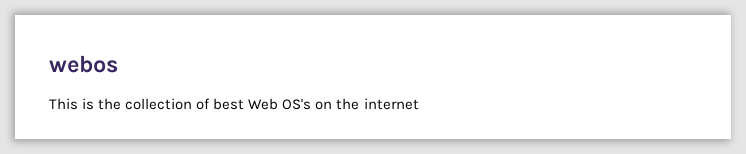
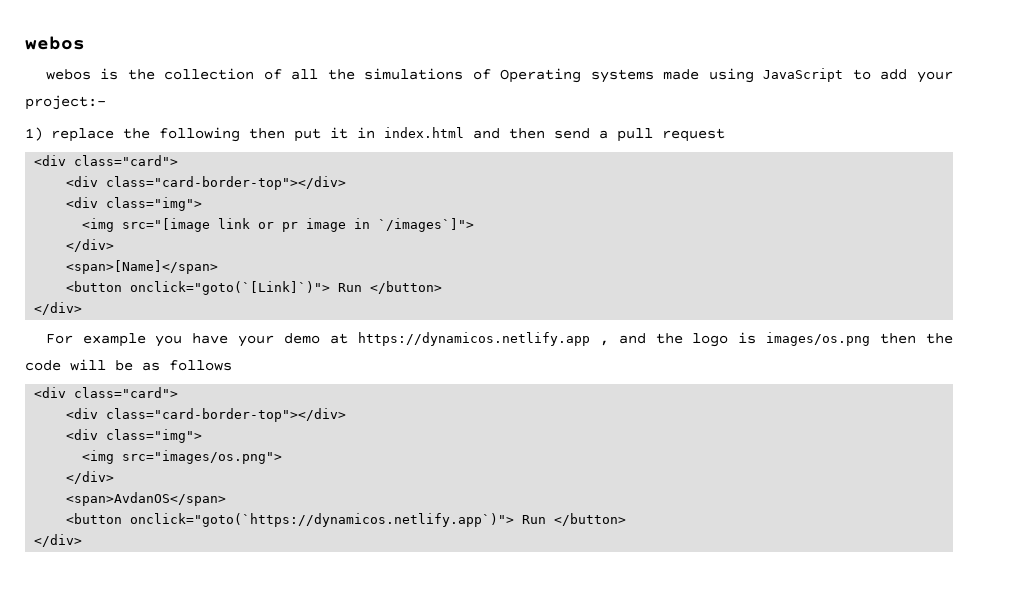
[49,98,78,110] This -> [45,69,91,80] webos
[213,98,419,110] best Web OS's on the internet -> [291,68,953,83] [25,95,106,110] [25,127,725,142] [34,155,179,166] [66,176,347,190] [66,197,203,211] [82,218,475,232] [66,239,115,252] [66,260,219,274] [66,281,443,295] [34,302,83,315] [45,332,953,347] [25,359,232,371] [34,387,179,398] [66,408,347,422] [66,429,203,443] [82,450,283,464] [66,471,115,484] [66,492,227,506] [66,513,627,527] [34,534,83,547] all the simulations of Operating systems made using JavaScript to add your project:- // 1) replace the following then put it in index.html and then send a pull request // <div class="card"> // <div class="card-border-top"></div> // <div class="img"> // <img src="[image link or pr image in `/images`]"> // </div> // <span>[Name]</span> // <button onclick="goto(`[Link]`)"> Run </button> // </div> // For example you have your demo at https://dynamicos.netlify.app , and the logo is images/os.png then the code will be as follows // <div class="card"> // <div class="card-border-top"></div> // <div class="img"> // <img src="images/os.png"> // </div> // <span>AvdanOS</span> // <button onclick="goto(`https://dynamicos.netlify.app`)"> Run </button> // </div>

